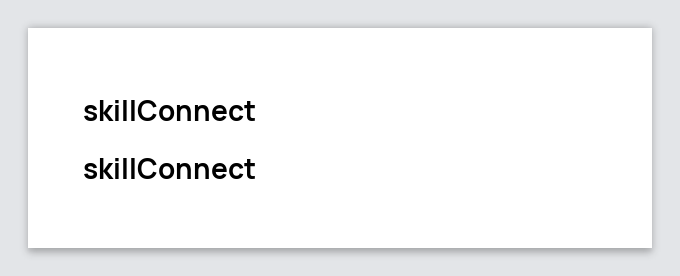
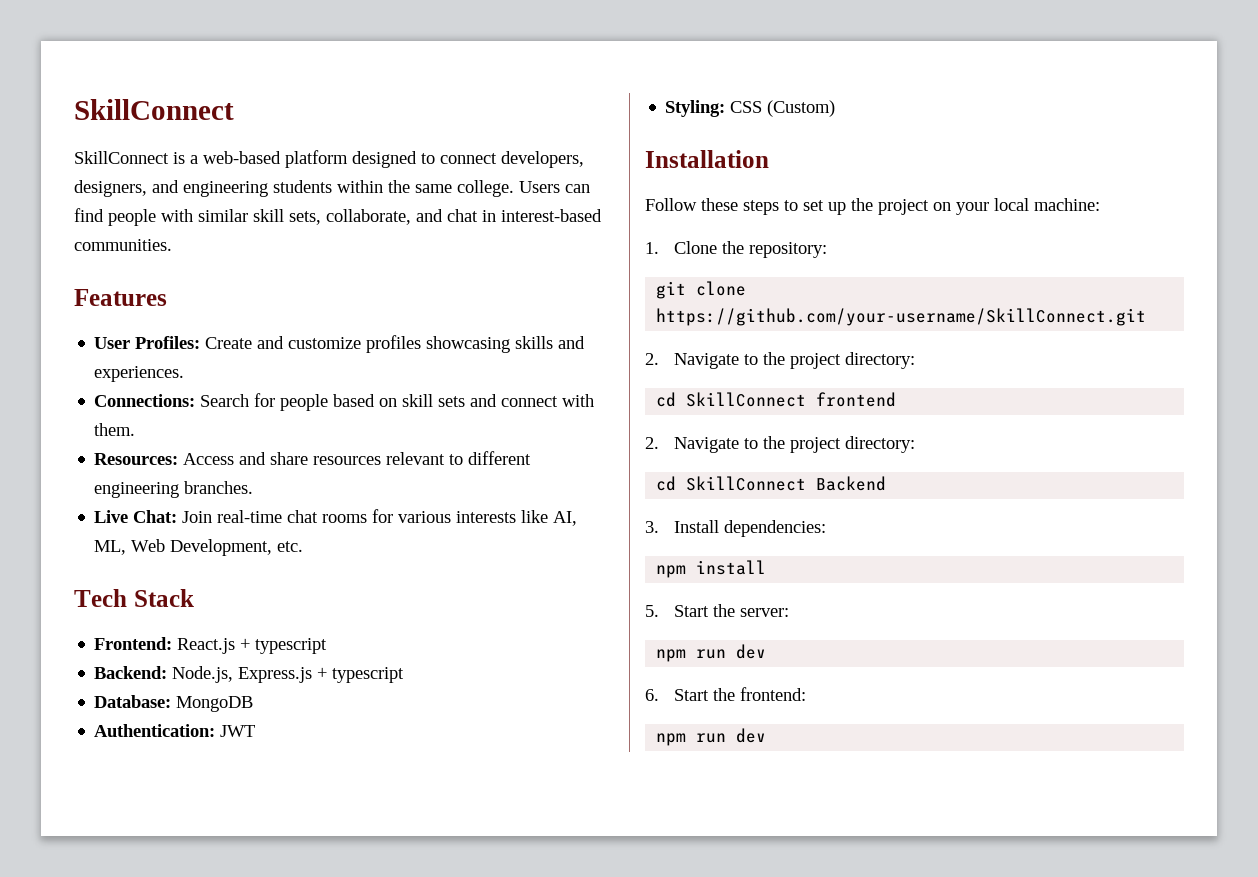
[83,100,256,121] [83,158,256,179] skillConnect // skillConnect -> [74,99,234,120] [74,150,584,168] [74,180,590,197] [74,208,602,226] [74,239,172,251] [74,289,167,306] [94,335,586,353] [94,366,185,382] [94,393,595,411] [94,423,136,436] [94,451,532,465] [94,481,254,498] [94,509,578,526] [94,539,304,556] [74,589,194,607] [94,637,328,654] [94,666,405,683] [94,695,254,712] [94,724,256,737] [665,100,836,117] [645,150,769,168] [645,198,1100,215] [645,241,828,258] [656,281,747,299] [656,308,1147,326] [645,352,916,369] [656,392,897,407] [645,436,916,453] [656,476,887,491] [645,520,827,537] [656,560,767,578] [645,604,790,617] [656,644,767,662] [645,687,807,701] [656,728,767,746] SkillConnect // SkillConnect is a web-based platform designed to connect developers, designers, and engineering students within the same college. Users can find people with similar skill sets, collaborate, and chat in interest-based communities. // Features // User Profiles: Create and customize profiles showcasing skills and experiences. // Connections: Search for people based on skill sets and connect with them. // Resources: Access and share resources relevant to different engineering branches. // Live Chat: Join real-time chat rooms for various interests like AI, ML, Web Development, etc. // Tech Stack // Frontend: React.js + typescript // Backend: Node.js, Express.js + typescript // Database: MongoDB // Authentication: JWT // Styling: CSS (Custom) // Installation // Follow these steps to set up the project on your local machine: // 1. Clone the repository: // git clone https://github.com/your-username/SkillConnect.git // 2. Navigate to the project directory: // cd SkillConnect frontend // 2. Navigate to the project directory: // cd SkillConnect Backend // 3. Install dependencies: // npm install // 5. Start the server: // npm run dev // 6. Start the frontend: // npm run dev

